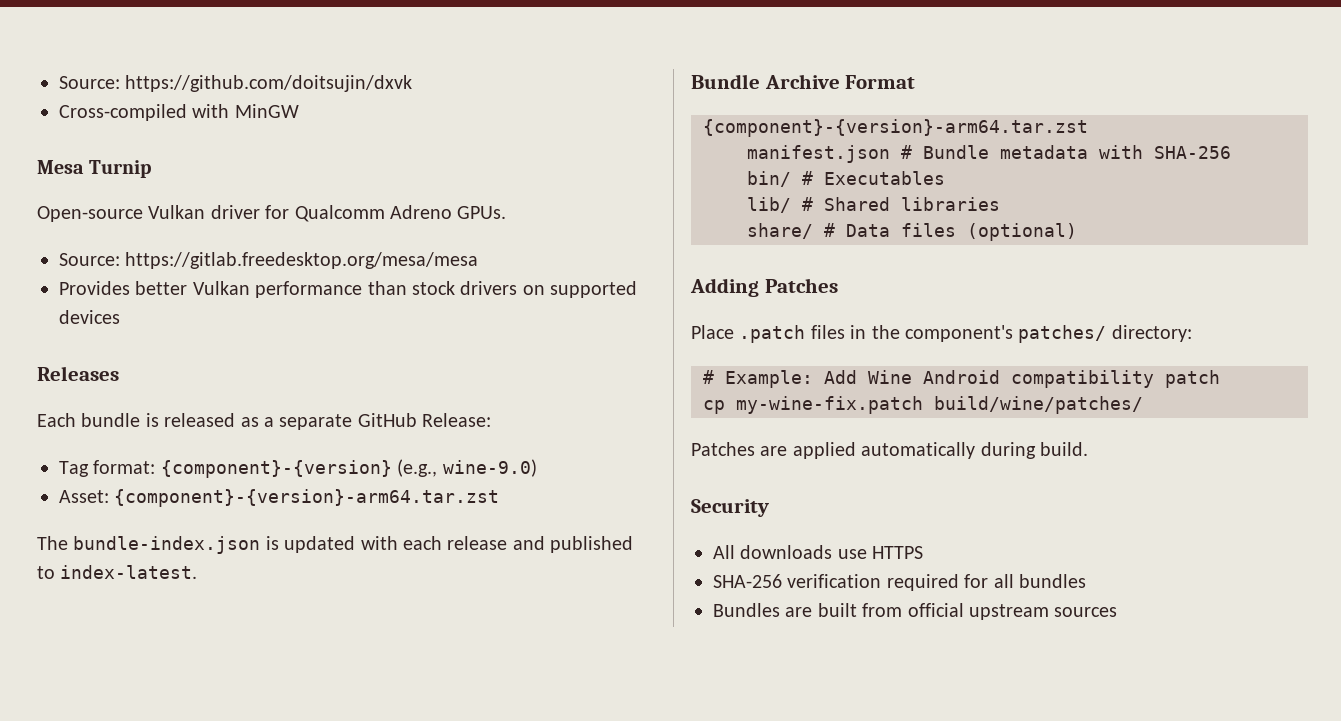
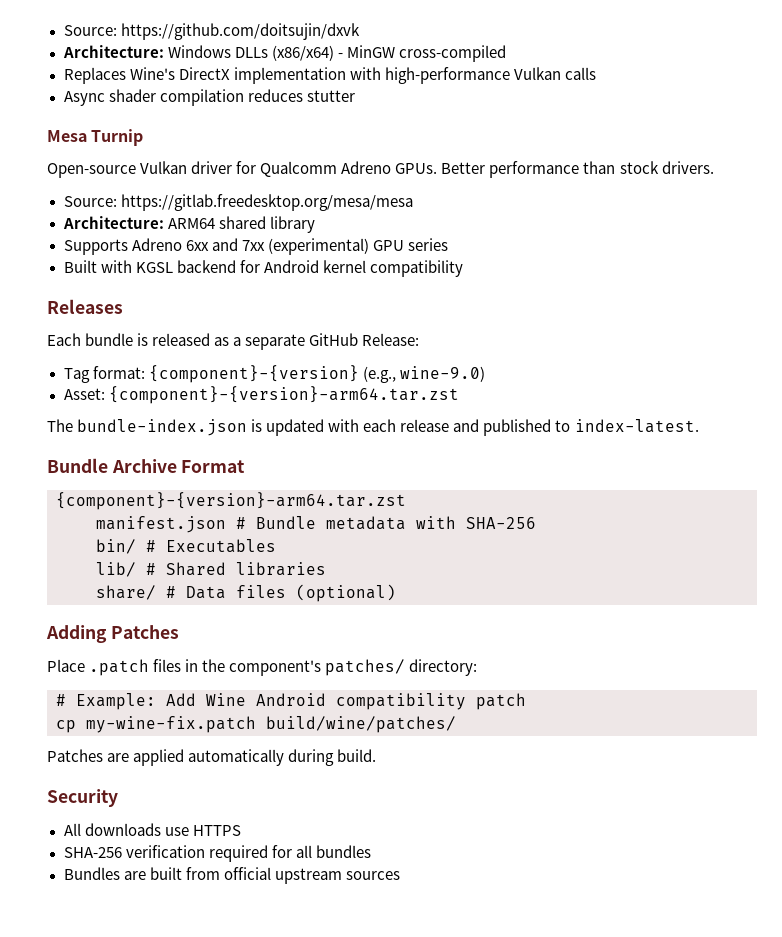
[59,104,299,121] Cross-compiled with MinGW -> [62,45,506,62] [63,67,596,84] [63,89,355,106] Architecture: Windows DLLs (x86/x64) - MinGW cross-compiled // Replaces Wine's DirectX implementation with high-performance Vulkan calls // Async shader compilation reduces stutter
[59,252,479,269] [59,281,638,298] [59,310,120,324] // Source: https://gitlab.freedesktop.org/mesa/mesa // Provides better Vulkan performance than stock drivers on supported devices -> [441,161,714,178] [63,194,413,211] [62,216,315,233] [63,238,448,255] [63,260,463,277] Better performance than stock drivers. // Source: https://gitlab.freedesktop.org/mesa/mesa // Architecture: ARM64 shared library // Supports Adreno 6xx and 7xx (experimental) GPU series // Built with KGSL backend for Android kernel compatibility

